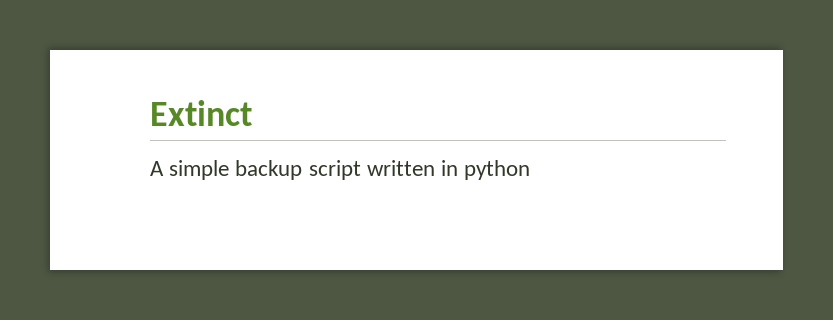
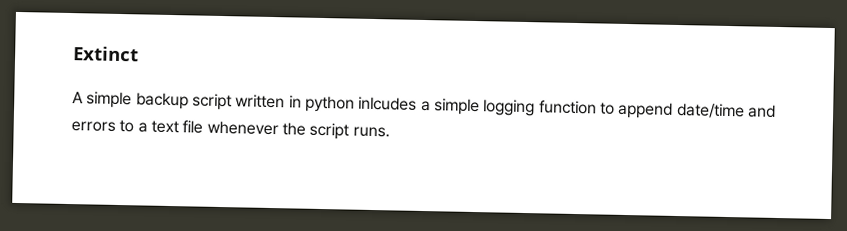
(531, 170) none -> [358,96,776,119] [71,120,390,140] inlcudes a simple logging function to append date/time and errors to a text file whenever the script runs.

